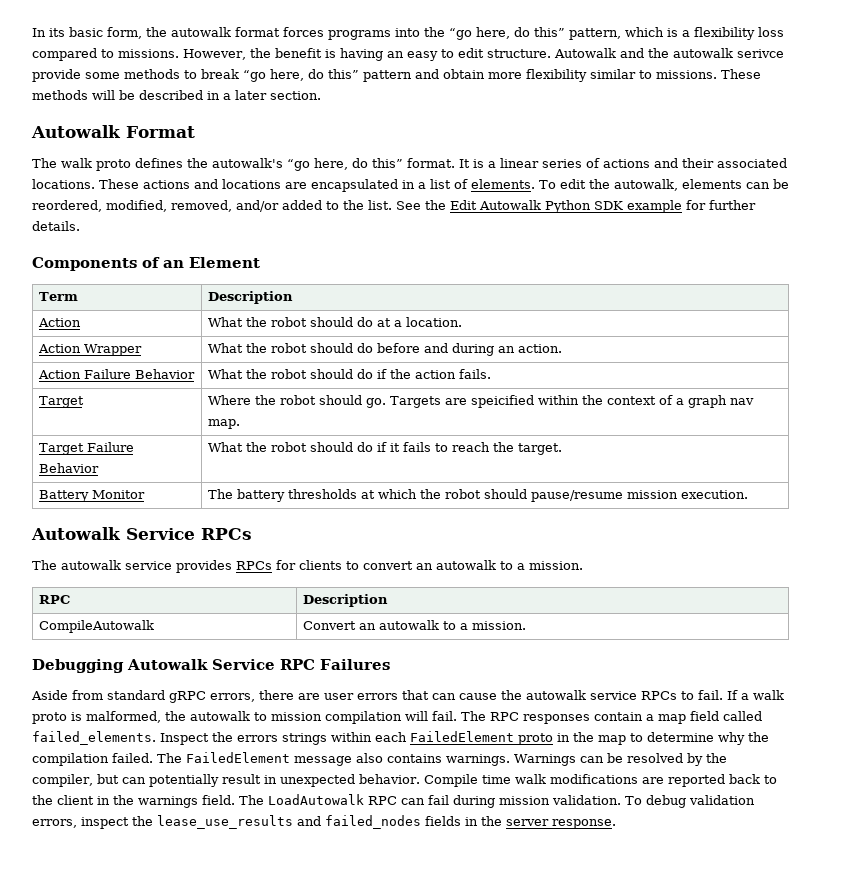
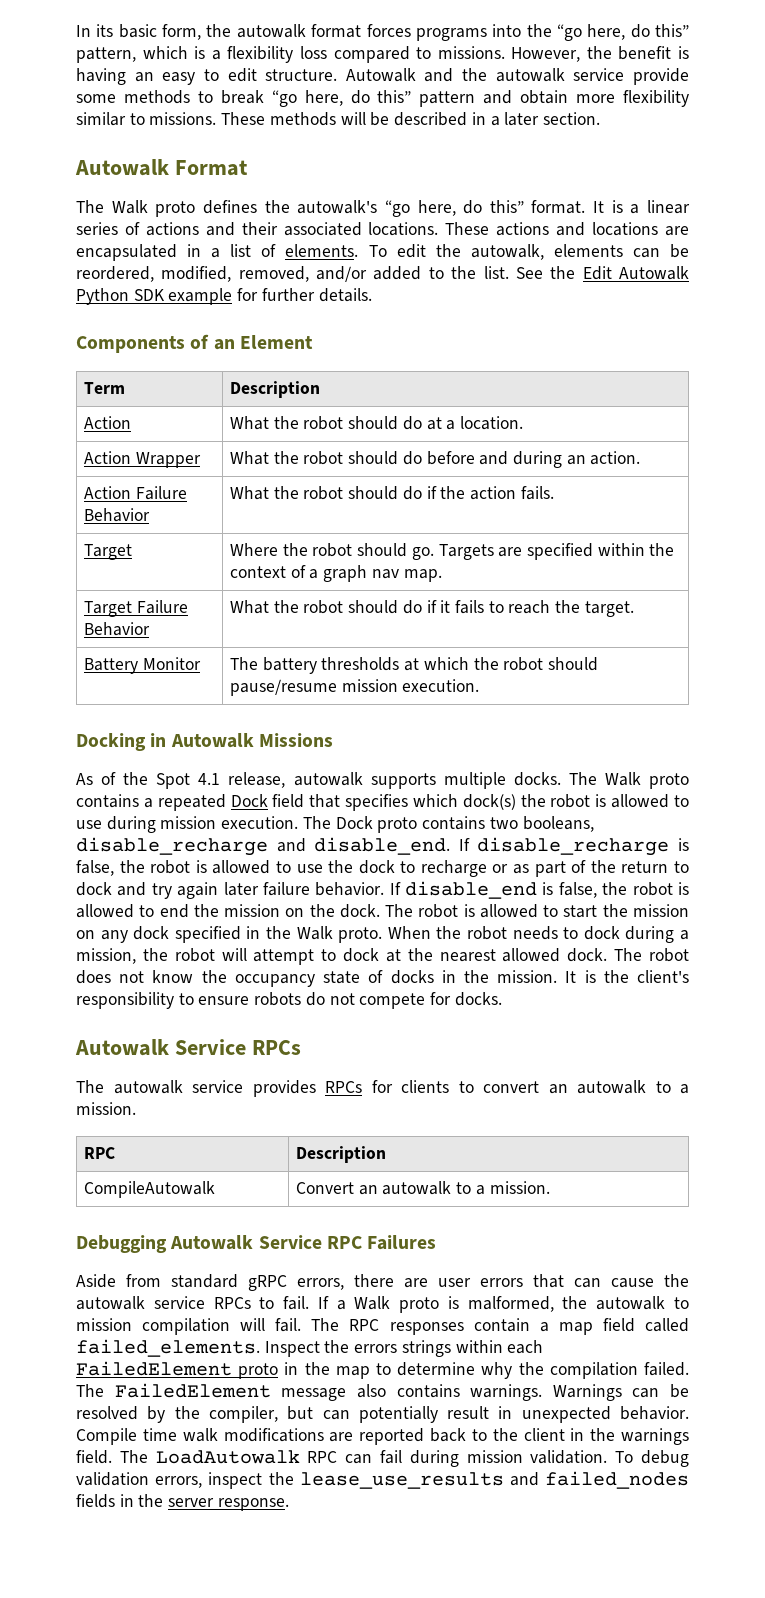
[736,49,784,58] serivce -> [573,68,625,81] service
[61,158,92,168] walk -> [111,200,148,214] Walk
[470,395,534,408] speicified -> [527,543,594,560] specified
(748, 494) none -> [76,733,333,751] [76,772,689,789] [76,794,689,811] [76,816,594,833] [76,837,690,856] [76,860,689,877] [76,881,690,899] [76,904,689,918] [76,926,690,943] [76,948,689,965] [76,970,689,987] [76,992,502,1009] // Docking in Autowalk Missions // As of the Spot 4.1 release, autowalk supports multiple docks. The Walk proto contains a repeated Dock field that specifies which dock(s) the robot is allowed to use during mission execution. The Dock proto contains two booleans, disable_recharge and disable_end. If disable_recharge is false, the robot is allowed to use the dock to recharge or as part of the return to dock and try again later failure behavior. If disable_end is false, the robot is allowed to end the mission on the dock. The robot is allowed to start the mission on any dock specified in the Walk proto. When the robot needs to dock during a mission, the robot will attempt to dock at the nearest allowed dock. The robot does not know the occupancy state of docks in the mission. It is the client's responsibility to ensure robots do not compete for docks.
[753,690,784,700] walk -> [354,1296,391,1310] Walk

